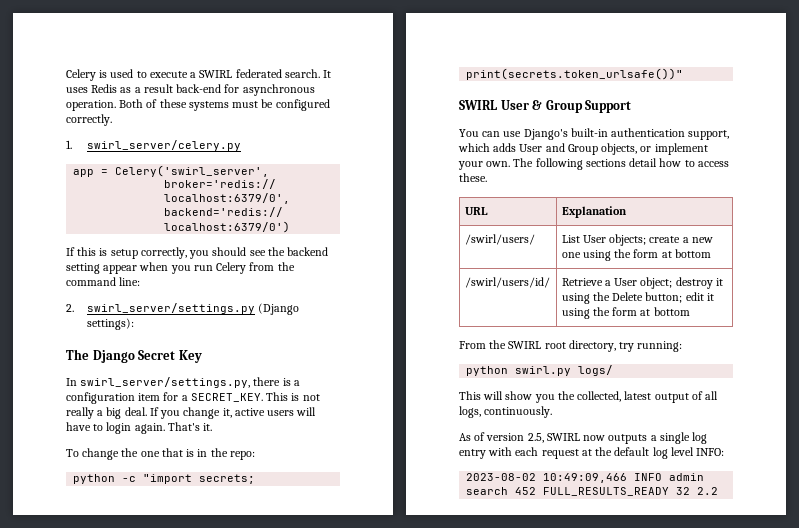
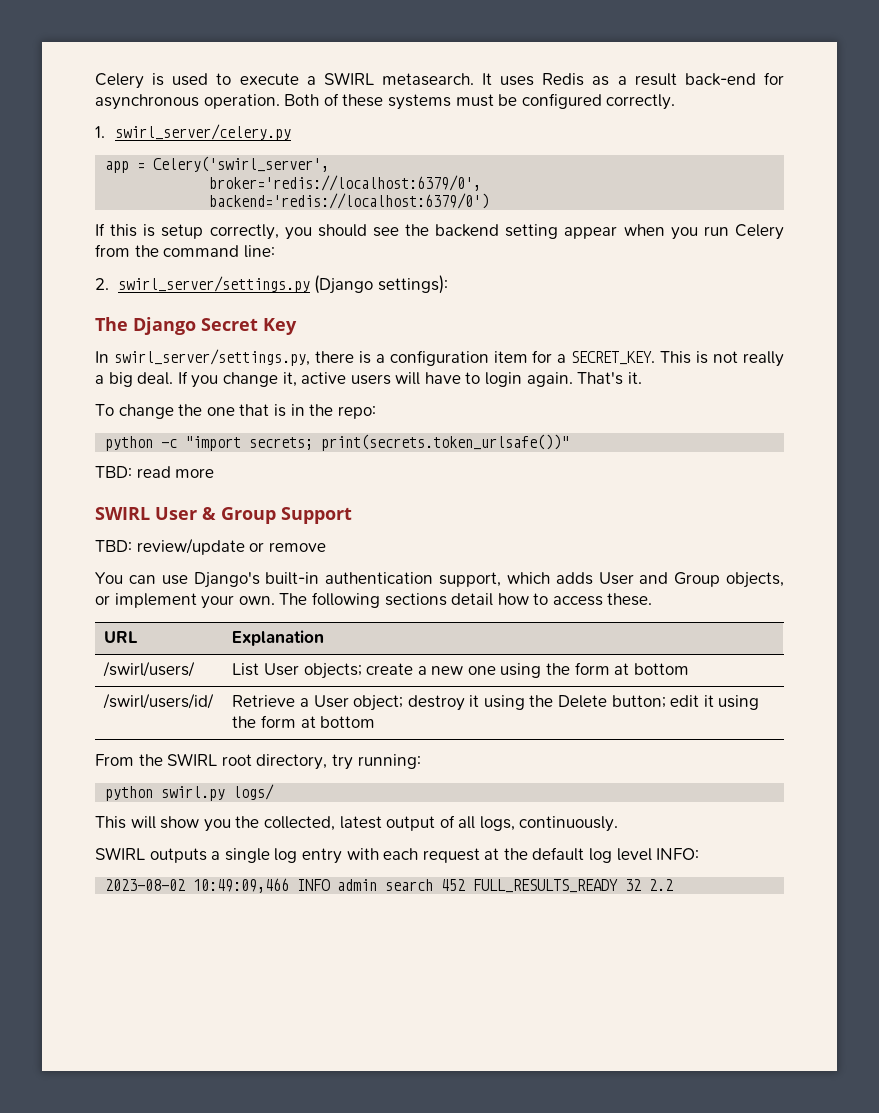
[235,69,320,78] federated search. -> [381,73,474,86] metasearch.
(684, 74) none -> [95,466,215,478] // TBD: read more
(632, 106) none -> [95,538,326,555] // TBD: review/update or remove
[459,432,606,443] As of version 2.5, SWIRL now -> [95,847,145,860] SWIRL

